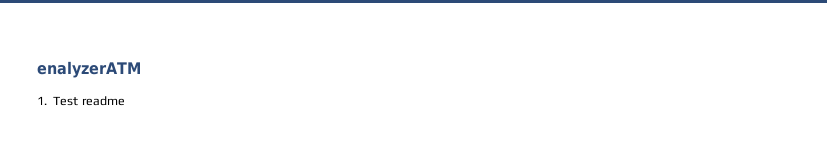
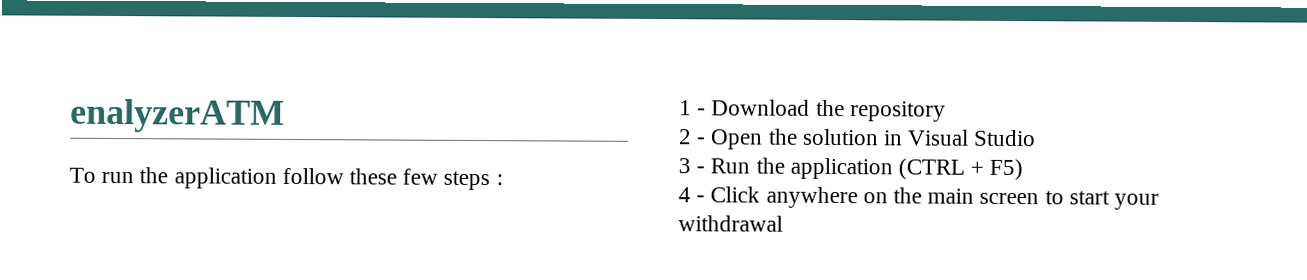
[37,96,125,106] 1. Test readme -> [69,167,503,191] [679,99,946,122] [678,128,1037,150] [678,157,1024,181] [678,186,1160,210] [678,215,783,232] To run the application follow these few steps : // 1 - Download the repository // 2 - Open the solution in Visual Studio // 3 - Run the application (CTRL + F5) // 4 - Click anywhere on the main screen to start your withdrawal

